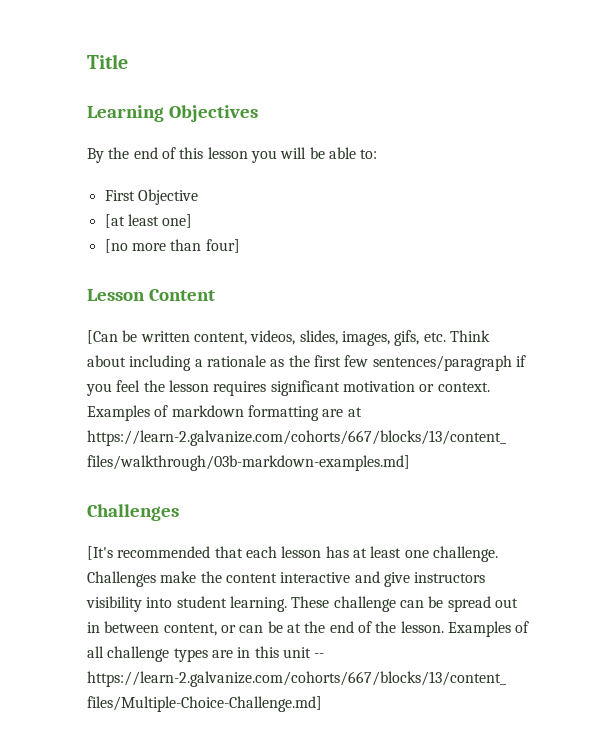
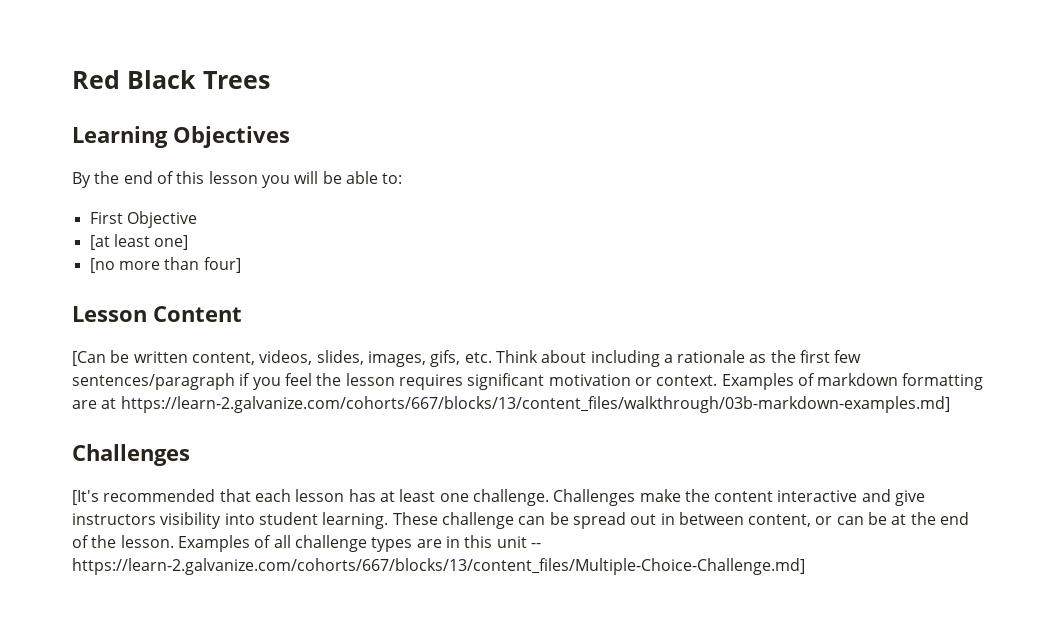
[87,54,128,69] Title -> [72,70,270,89] Red Black Trees

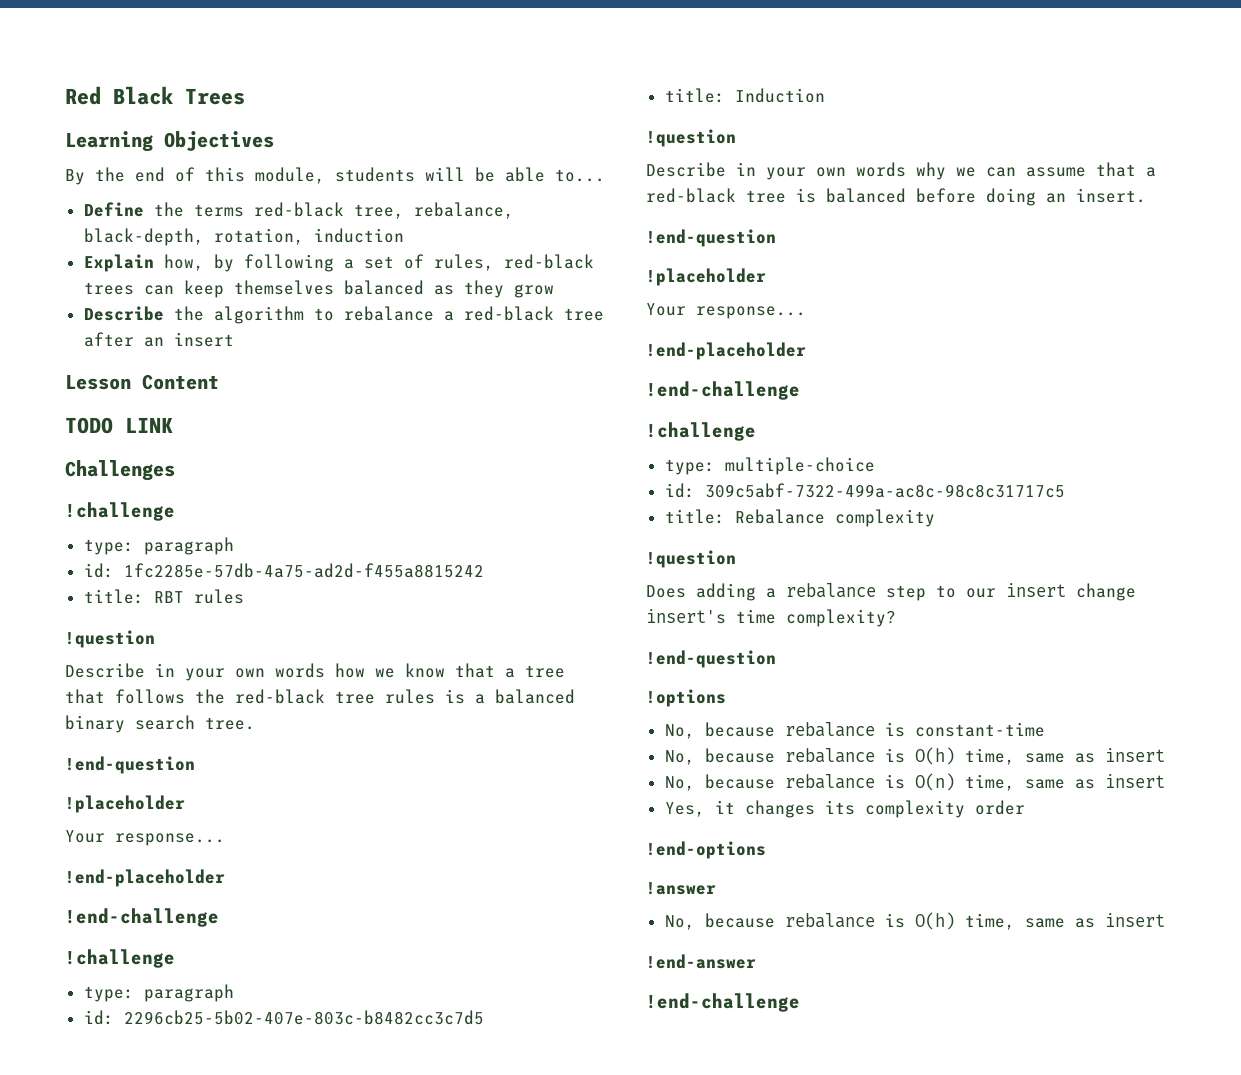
[208,171,290,188] lesson you -> [255,167,415,184] module, students
[382,173,403,184] [89,211,197,228] [89,234,189,250] [89,257,241,273] [72,306,242,322] [72,350,862,367] [72,373,984,390] [72,396,950,413] [72,444,190,466] [72,489,926,506] [72,512,970,529] [72,535,541,552] [72,558,805,575] to: // First Objective // [at least one] // [no more than four] // Lesson Content // [Can be written content, videos, slides, images, gifs, etc. Think about including a rationale as the first few sentences/paragraph if you feel the lesson requires significant motivation or context. Examples of markdown formatting are at https://learn-2.galvanize.com/cohorts/667/blocks/13/content_files/walkthrough/03b-markdown-examples.md] // Challenges // [It's recommended that each lesson has at least one challenge. Challenges make the content interactive and give instructors visibility into student learning. These challenge can be spread out in between content, or can be at the end of the lesson. Examples of all challenge types are in this unit -- https://learn-2.galvanize.com/cohorts/667/blocks/13/content_files/Multiple-Choice-Challenge.md] -> [555,169,605,182] [83,202,514,219] [83,228,404,246] [83,254,594,272] [83,280,554,298] [83,306,604,324] [83,332,234,347] [65,374,219,390] [65,417,173,434] [65,460,175,481] [65,502,175,521] [83,537,234,555] [83,563,484,578] [83,589,244,604] [65,630,155,648] [65,663,565,681] [65,689,575,704] [65,715,255,733] [65,756,195,774] [65,795,185,813] [65,830,225,846] [65,869,225,887] [65,908,219,927] [65,949,175,968] [83,984,234,1002] [83,1010,484,1025] [664,88,825,103] [646,129,736,147] [646,162,1156,180] [646,188,1146,206] [646,229,776,247] [646,268,766,286] [646,303,806,319] [646,342,806,360] [646,381,800,400] [646,422,756,441] [664,457,875,475] [664,483,1065,498] [664,509,935,527] [646,550,736,568] [646,583,1136,601] [646,609,896,627] [646,650,776,668] [646,689,726,707] [664,722,1045,739] [664,747,1165,765] [664,773,1165,791] [664,800,1025,818] [646,841,766,859] [646,882,716,895] [664,912,1165,930] [646,954,756,969] [646,993,800,1012] to... // Define the terms red-black tree, rebalance, black-depth, rotation, induction // Explain how, by following a set of rules, red-black trees can keep themselves balanced as they grow // Describe the algorithm to rebalance a red-black tree after an insert // Lesson Content // TODO LINK // Challenges // !challenge // type: paragraph // id: 1fc2285e-57db-4a75-ad2d-f455a8815242 // title: RBT rules // !question // Describe in your own words how we know that a tree that follows the red-black tree rules is a balanced binary search tree. // !end-question // !placeholder // Your response... // !end-placeholder // !end-challenge // !challenge // type: paragraph // id: 2296cb25-5b02-407e-803c-b8482cc3c7d5 // title: Induction // !question // Describe in your own words why we can assume that a red-black tree is balanced before doing an insert. // !end-question // !placeholder // Your response... // !end-placeholder // !end-challenge // !challenge // type: multiple-choice // id: 309c5abf-7322-499a-ac8c-98c8c31717c5 // title: Rebalance complexity // !question // Does adding a rebalance step to our insert change insert's time complexity? // !end-question // !options // No, because rebalance is constant-time // No, because rebalance is O(h) time, same as insert // No, because rebalance is O(n) time, same as insert // Yes, it changes its complexity order // !end-options // !answer // No, because rebalance is O(h) time, same as insert // !end-answer // !end-challenge

